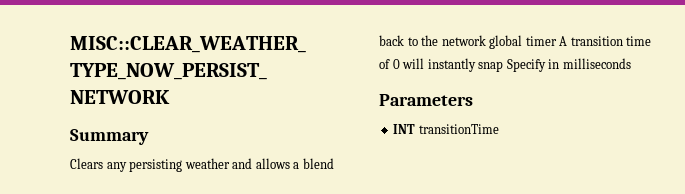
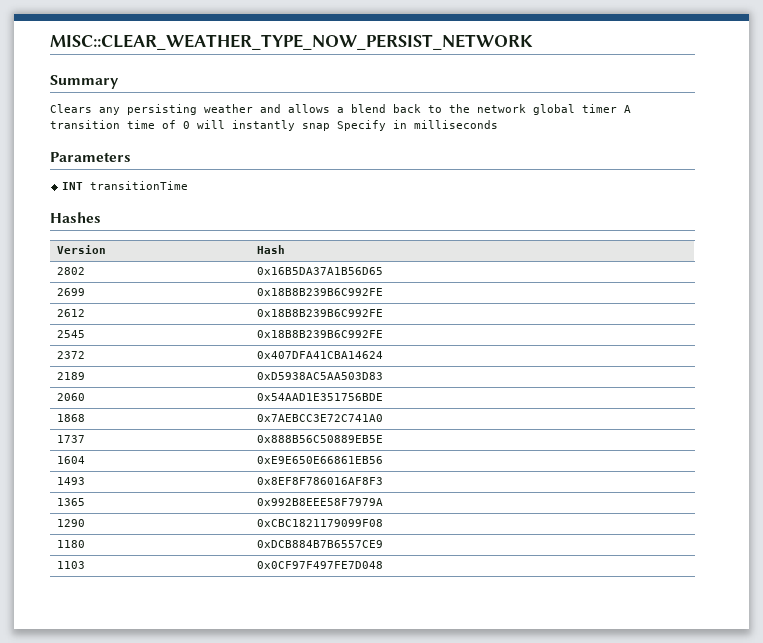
(499, 129) none -> [50,212,101,223] [56,245,106,254] [256,245,285,254] [56,267,85,275] [256,267,383,275] [56,288,85,296] [256,288,383,296] [56,309,85,317] [256,309,383,317] [56,330,85,338] [256,330,383,338] [56,351,85,359] [256,351,383,359] [56,372,85,380] [256,372,383,380] [56,393,85,401] [256,393,383,401] [56,414,85,422] [256,414,383,422] [56,435,85,443] [256,435,383,443] [56,456,85,464] [256,456,383,464] [56,477,85,485] [256,477,383,485] [56,498,85,506] [256,498,383,506] [56,519,85,527] [256,519,383,527] [56,540,85,548] [256,540,383,548] [56,561,85,569] [256,561,383,569] // Hashes // Version | Hash // 2802 | 0x16B5DA37A1B56D65 // 2699 | 0x18B8B239B6C992FE // 2612 | 0x18B8B239B6C992FE // 2545 | 0x18B8B239B6C992FE // 2372 | 0x407DFA41CBA14624 // 2189 | 0xD5938AC5AA503D83 // 2060 | 0x54AAD1E351756BDE // 1868 | 0x7AEBCC3E72C741A0 // 1737 | 0x888B56C50889EB5E // 1604 | 0xE9E650E66861EB56 // 1493 | 0x8EF8F786016AF8F3 // 1365 | 0x992B8EEE58F7979A // 1290 | 0xCBC1821179099F08 // 1180 | 0xDCB884B7B6557CE9 // 1103 | 0x0CF97F497FE7D048

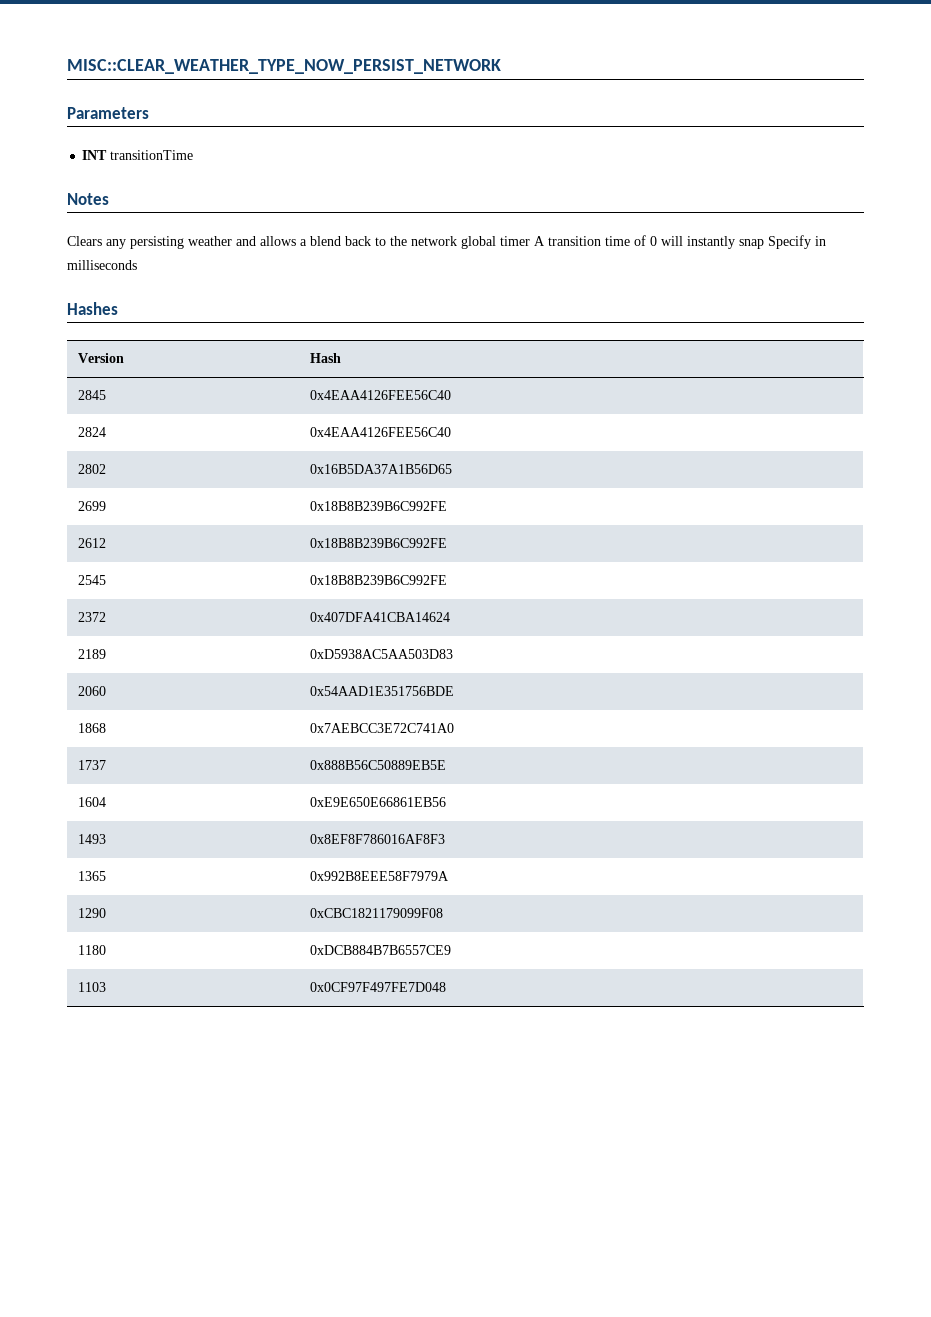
[50,75,119,89] Summary -> [67,107,149,119] [82,150,194,160] [67,193,109,205] Parameters // INT transitionTime // Notes
[50,152,131,162] [62,181,189,190] // Parameters // INT transitionTime -> (137, 265) none
(285, 249) none -> [77,390,106,400] [309,390,451,400] [77,427,106,437] [309,427,451,437] // 2845 | 0x4EAA4126FEE56C40 // 2824 | 0x4EAA4126FEE56C40

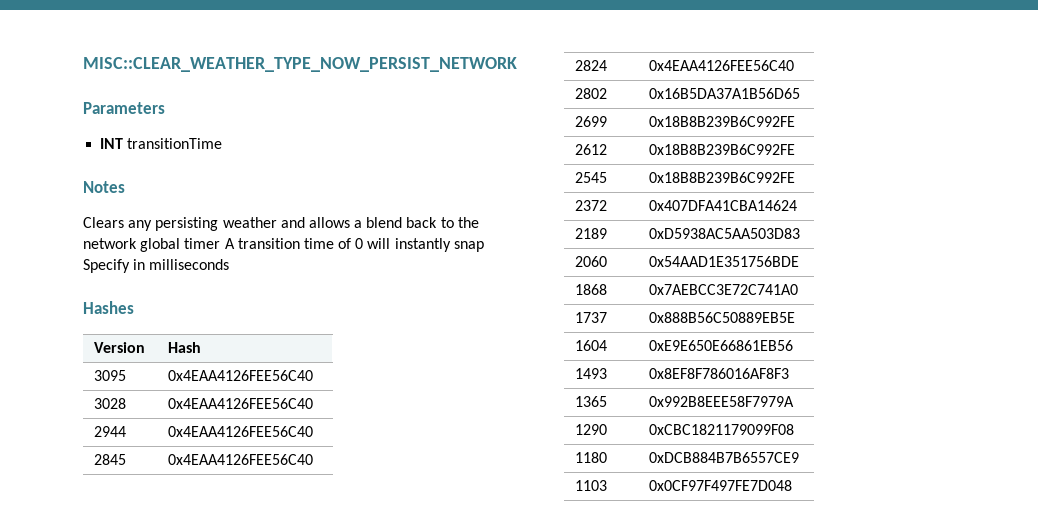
(341, 358) none -> [94,370,127,381] [168,370,314,381] [94,398,127,409] [168,398,314,409] [94,426,127,437] [168,426,314,437] // 3095 | 0x4EAA4126FEE56C40 // 3028 | 0x4EAA4126FEE56C40 // 2944 | 0x4EAA4126FEE56C40

